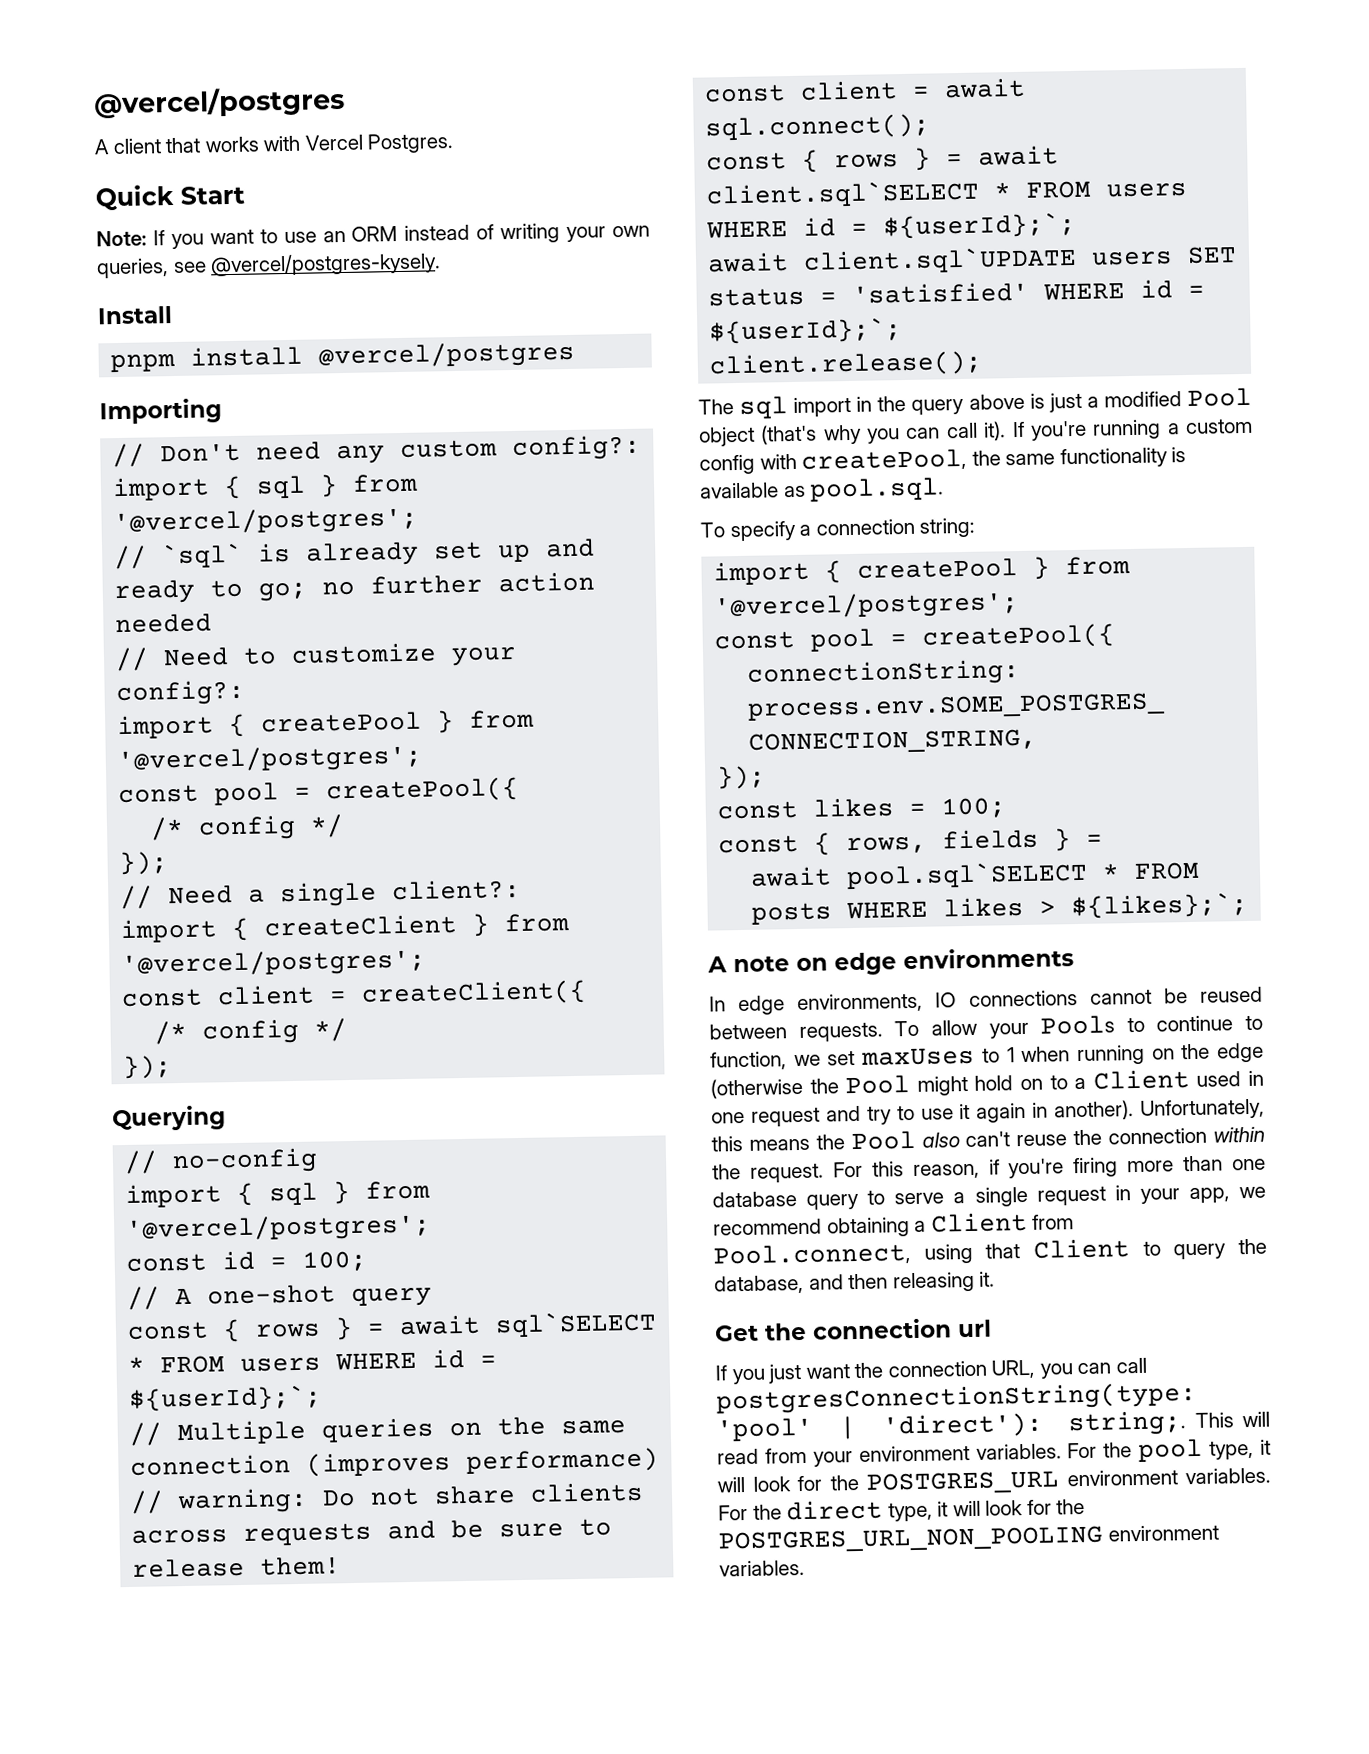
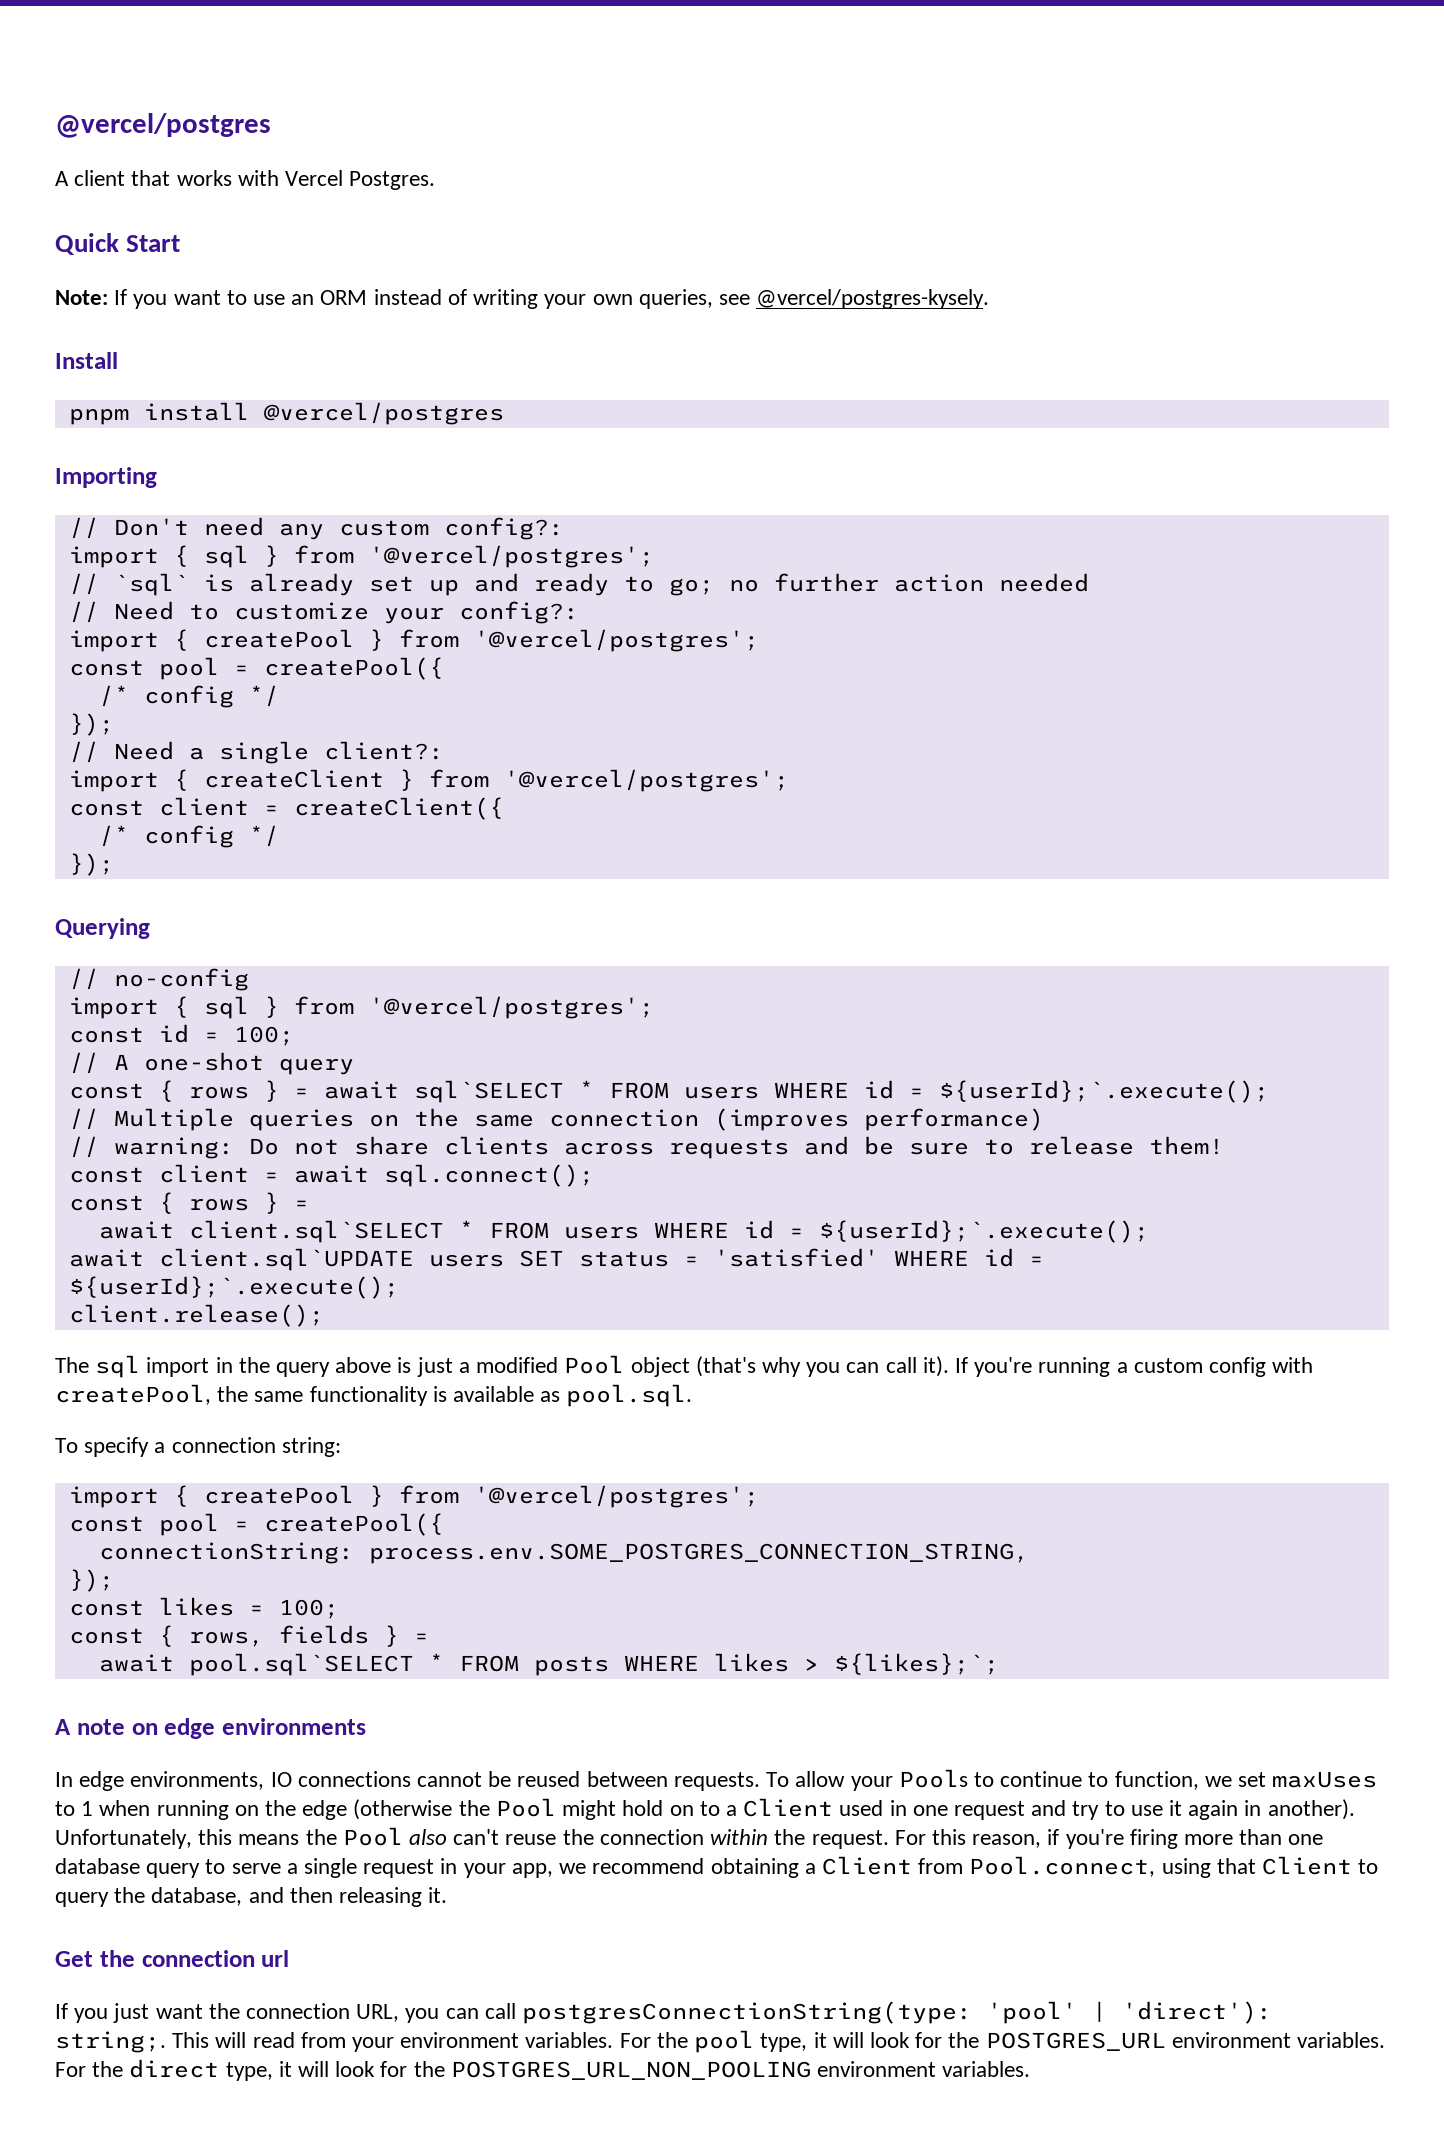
[129,1384,323,1412] ${userId};`; -> [938,1080,1269,1103] ${userId};`.execute();
(964, 159) none -> (309, 1205) //
[883,211,1077,240] ${userId};`; -> [818,1220,1149,1243] ${userId};`.execute();
[709,317,903,345] ${userId};`; -> [68,1276,399,1299] ${userId};`.execute();

